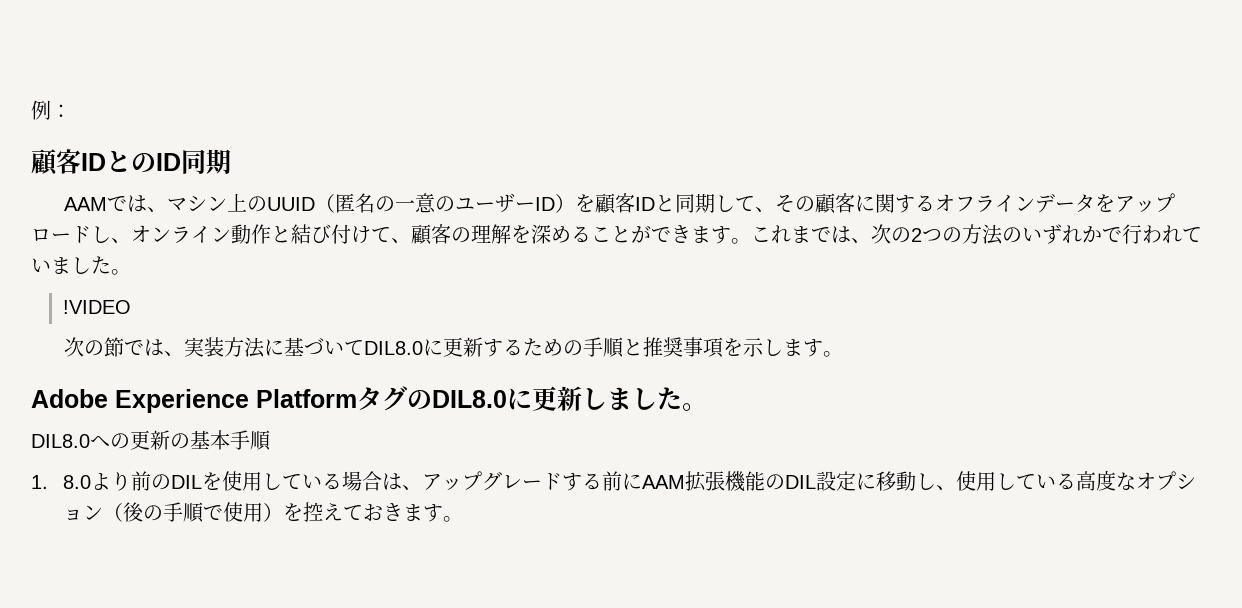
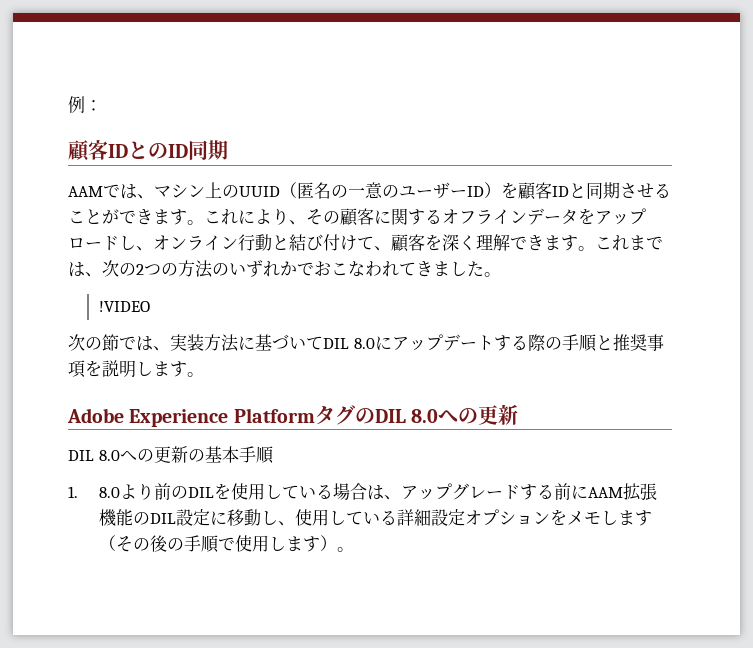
[715,195,756,212] して -> [620,183,671,198] [68,208,289,225] させることができます。これにより
[231,224,271,244] 動作 -> [238,234,272,251] 行動
[451,224,651,244] の理解を深めることが -> [425,234,510,251] を深く理解
[1122,224,1202,244] [31,258,51,273] 行われてい -> [314,261,433,277] おこなわれてき
[364,337,564,357] DIL8.0に更新するため -> [323,334,545,351] DIL 8.0にアップデートする際
[743,338,765,357] 示 -> [102,360,136,378] 説明
[432,386,707,411] [31,434,90,448] DIL8.0に更新しました。 // DIL8.0 -> [374,404,519,425] [68,450,120,461] DIL 8.0への更新 // DIL 8.0
[1076,470,1137,491] 高度な -> [396,509,465,526] 詳細設定
[103,502,444,523] （後の手順で使用）を控えておきます -> [549,509,652,526] [98,535,337,553] をメモします（その後の手順で使用します）

